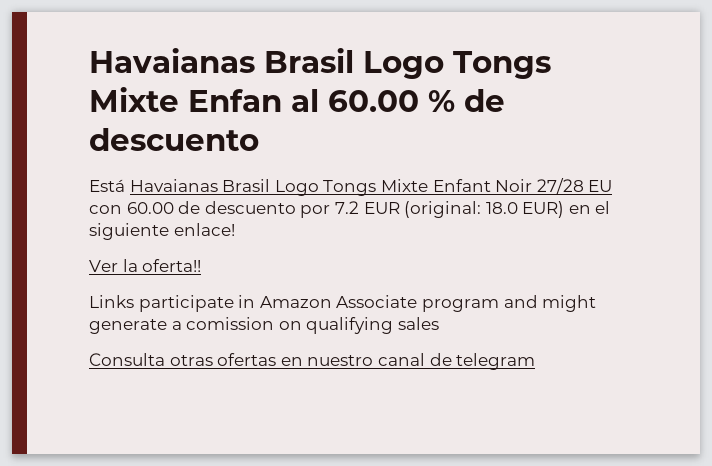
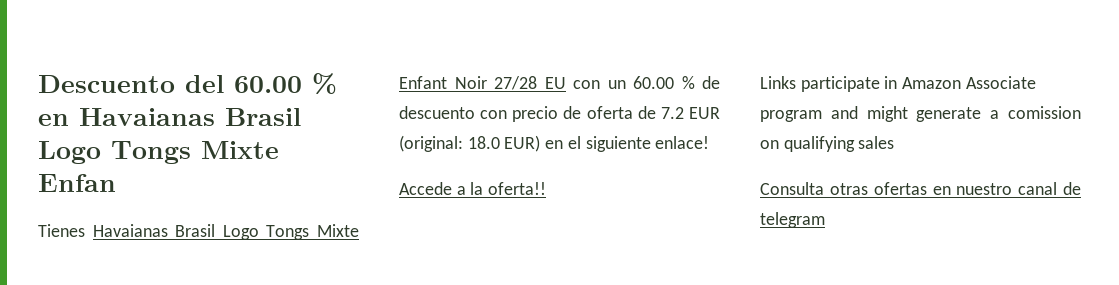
(89, 60) none -> [38,73,337,95] [38,114,69,126] Descuento del 60.00 % en
[291,89,505,112] [89,128,259,151] [89,179,125,192] al 60.00 % de descuento // Está -> [38,224,85,237] // Tienes
[126,201,331,218] 60.00 de descuento por -> [607,76,720,89] [399,106,656,122] un 60.00 % de descuento con precio de oferta de
[89,260,118,272] Ver -> [399,182,466,195] Accede a

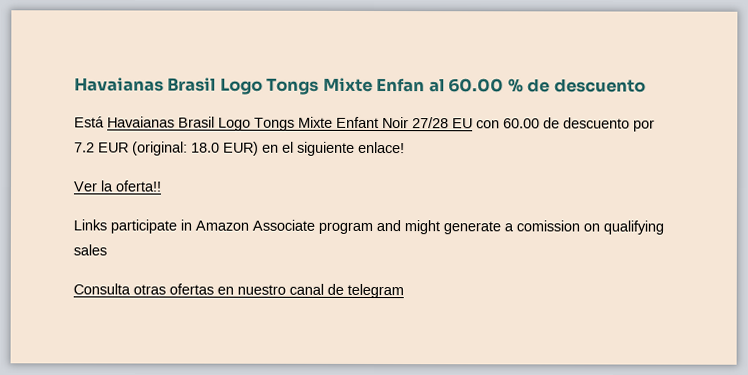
[38,73,337,95] [38,114,69,126] Descuento del 60.00 % en -> (74, 84) none
[38,224,85,237] // Tienes -> [428,78,646,93] [74,116,105,128] al 60.00 % de descuento // Está
[607,76,720,89] [399,106,656,122] un 60.00 % de descuento con precio de oferta de -> [503,117,655,132] 60.00 de descuento por
[399,182,466,195] Accede a -> [73,181,98,192] Ver

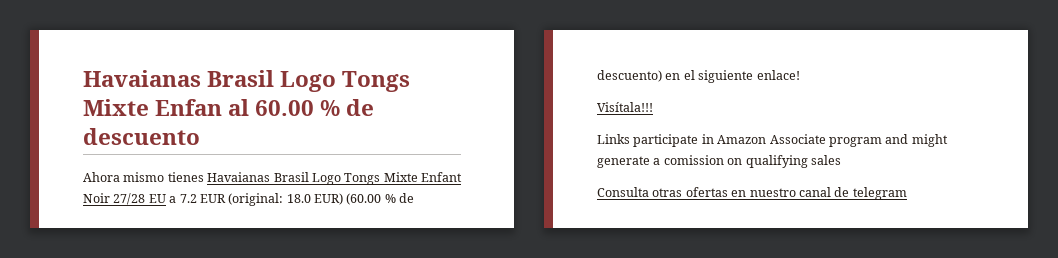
[74,116,105,128] Está -> [83,172,204,182] Ahora mismo tienes
[476,117,655,132] con 60.00 de descuento por -> [169,196,177,203] a
(259, 148) none -> [346,193,415,205] [597,70,662,82] (60.00 % de descuento)
[73,180,162,192] Ver la oferta!! -> [597,102,653,112] Visítala!!!

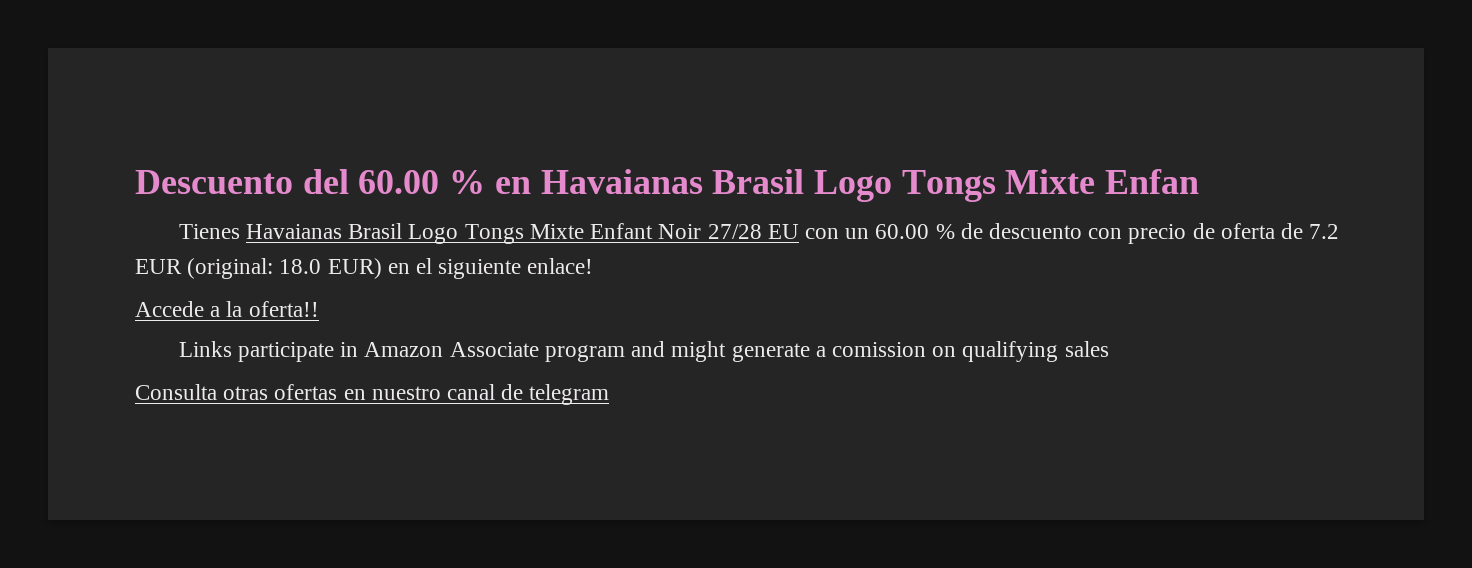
(83, 78) none -> [135,169,531,194] Descuento del 60.00 % en
[228,99,375,116] [83,128,200,145] [83,172,204,182] al 60.00 % de descuento // Ahora mismo tienes -> [178,224,240,239] // Tienes
[169,196,177,203] a -> [804,223,1304,244] con un 60.00 % de descuento con precio de oferta de
[346,193,415,205] [597,70,662,82] (60.00 % de descuento) -> (382, 268) none
[597,102,653,112] Visítala!!! -> [135,301,319,317] Accede a la oferta!!

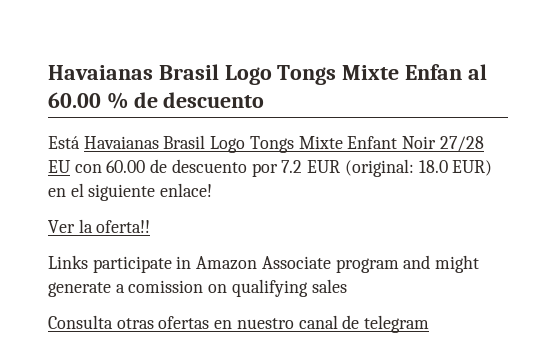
[135,169,531,194] Descuento del 60.00 % en -> (48, 72) none
[178,224,240,239] // Tienes -> [467,64,487,80] [48,92,265,109] [48,136,80,149] al 60.00 % de descuento // Está
[845,223,1304,244] un 60.00 % de descuento con precio de oferta de -> [106,159,278,177] 60.00 de descuento por
[135,301,221,317] Accede a -> [48,220,75,233] Ver

